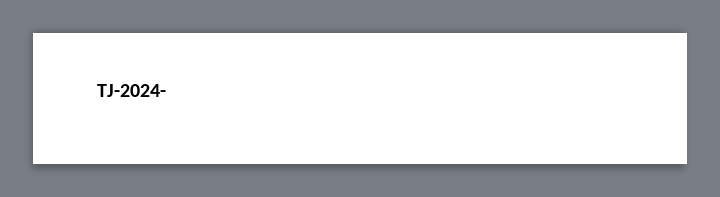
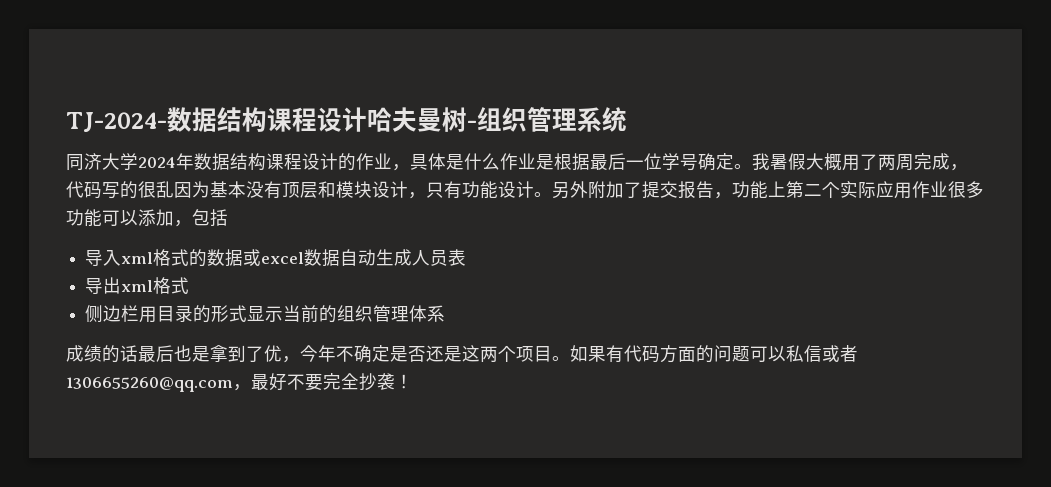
(166, 90) none -> [166,107,627,132] [66,153,968,171] [66,181,984,199] [66,209,228,227] [85,249,467,267] [85,277,190,294] [85,305,446,323] [66,345,858,363] [66,373,413,392] 数据结构课程设计哈夫曼树-组织管理系统 // 同济大学2024年数据结构课程设计的作业，具体是什么作业是根据最后一位学号确定。我暑假大概用了两周完成，代码写的很乱因为基本没有顶层和模块设计，只有功能设计。另外附加了提交报告，功能上第二个实际应用作业很多功能可以添加，包括 // 导入xml格式的数据或excel数据自动生成人员表 // 导出xml格式 // 侧边栏用目录的形式显示当前的组织管理体系 // 成绩的话最后也是拿到了优，今年不确定是否还是这两个项目。如果有代码方面的问题可以私信或者1306655260@qq.com，最好不要完全抄袭！

